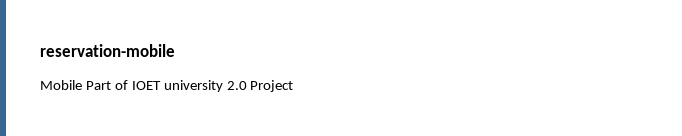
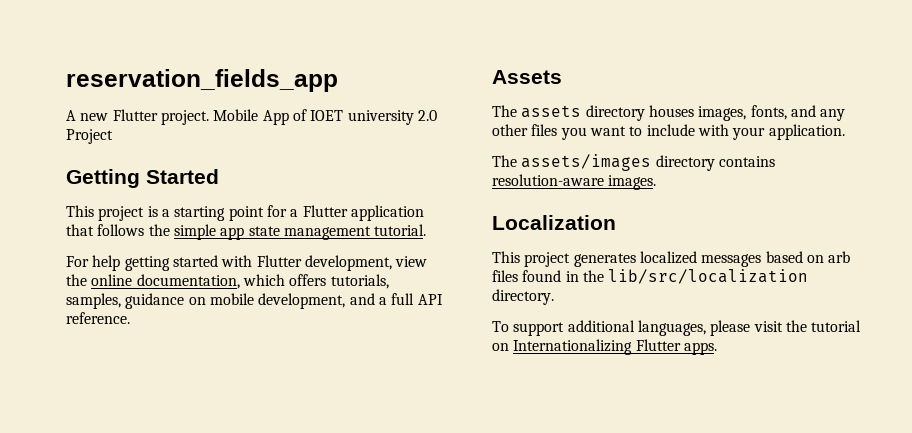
[40,44,175,57] [40,80,111,90] reservation-mobile // Mobile Part -> [66,69,338,92] [66,109,289,125] reservation_fields_app // A new Flutter project. Mobile App
(294, 86) none -> [66,169,219,188] [66,205,424,221] [66,224,427,240] [66,255,428,271] [66,274,389,289] [66,293,443,309] [66,312,130,324] [492,70,562,84] [492,105,846,121] [492,124,845,140] [492,154,775,171] [492,174,657,190] [492,215,616,230] [492,251,851,267] [492,269,809,284] [492,289,554,305] [492,320,862,336] [492,339,717,355] // Getting Started // This project is a starting point for a Flutter application that follows the simple app state management tutorial. // For help getting started with Flutter development, view the online documentation, which offers tutorials, samples, guidance on mobile development, and a full API reference. // Assets // The assets directory houses images, fonts, and any other files you want to include with your application. // The assets/images directory contains resolution-aware images. // Localization // This project generates localized messages based on arb files found in the lib/src/localization directory. // To support additional languages, please visit the tutorial on Internationalizing Flutter apps.

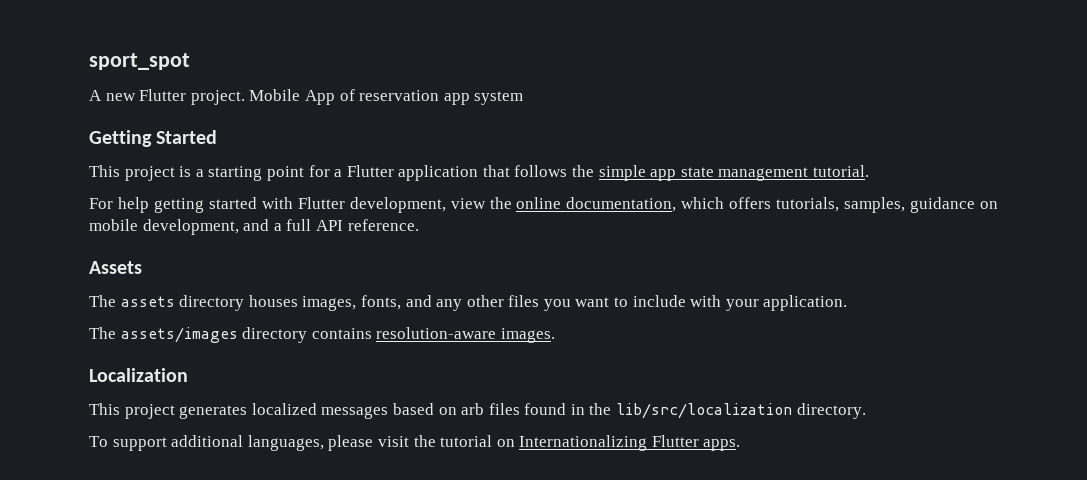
[66,69,338,92] reservation_fields_app -> [89,53,190,70] sport_spot
[310,110,437,125] [66,129,113,144] IOET university 2.0 Project -> [359,90,524,105] reservation app system

